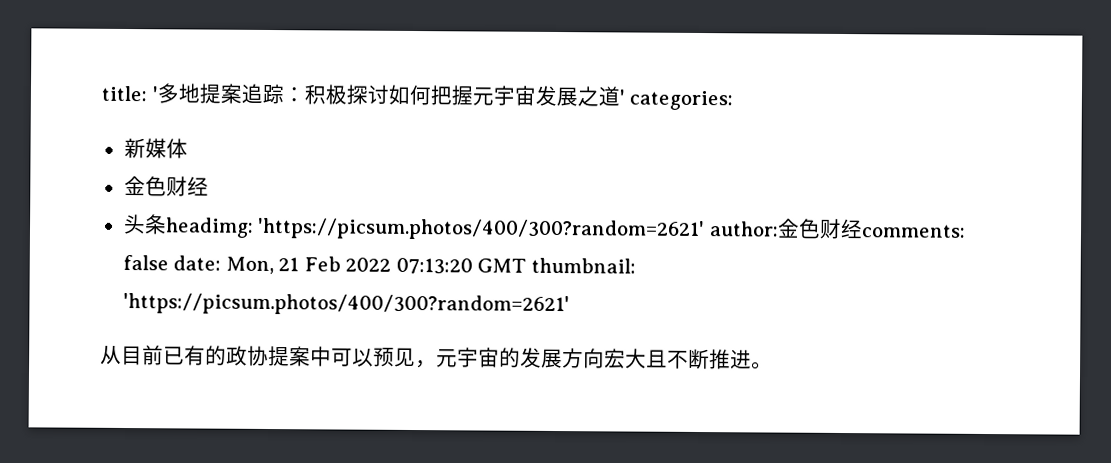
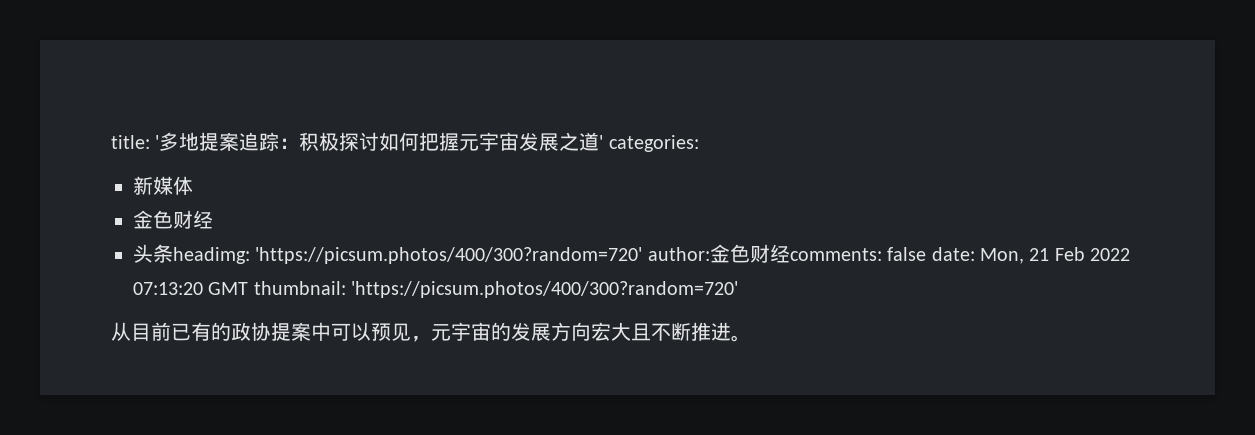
[257,217,706,242] 'https://picsum.photos/400/300?random=2621' -> [255,247,643,264] 'https://picsum.photos/400/300?random=720'
[122,292,570,317] 'https://picsum.photos/400/300?random=2621' -> [351,281,739,298] 'https://picsum.photos/400/300?random=720'

